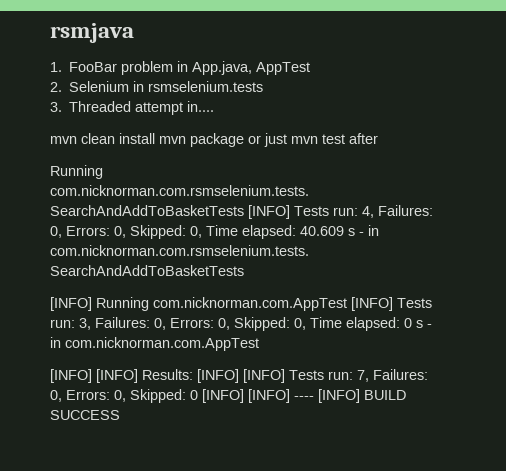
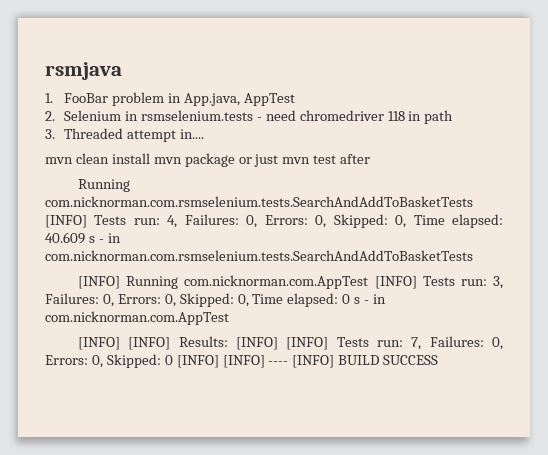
(264, 86) none -> [256,110,454,124] - need chromedriver 118 in path

